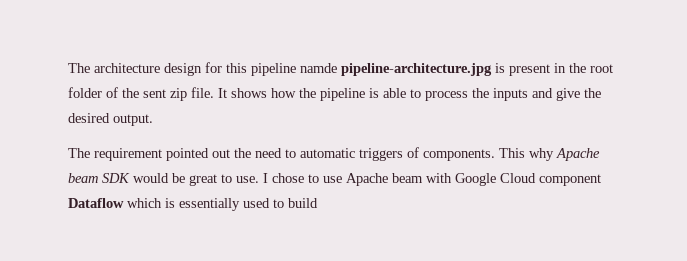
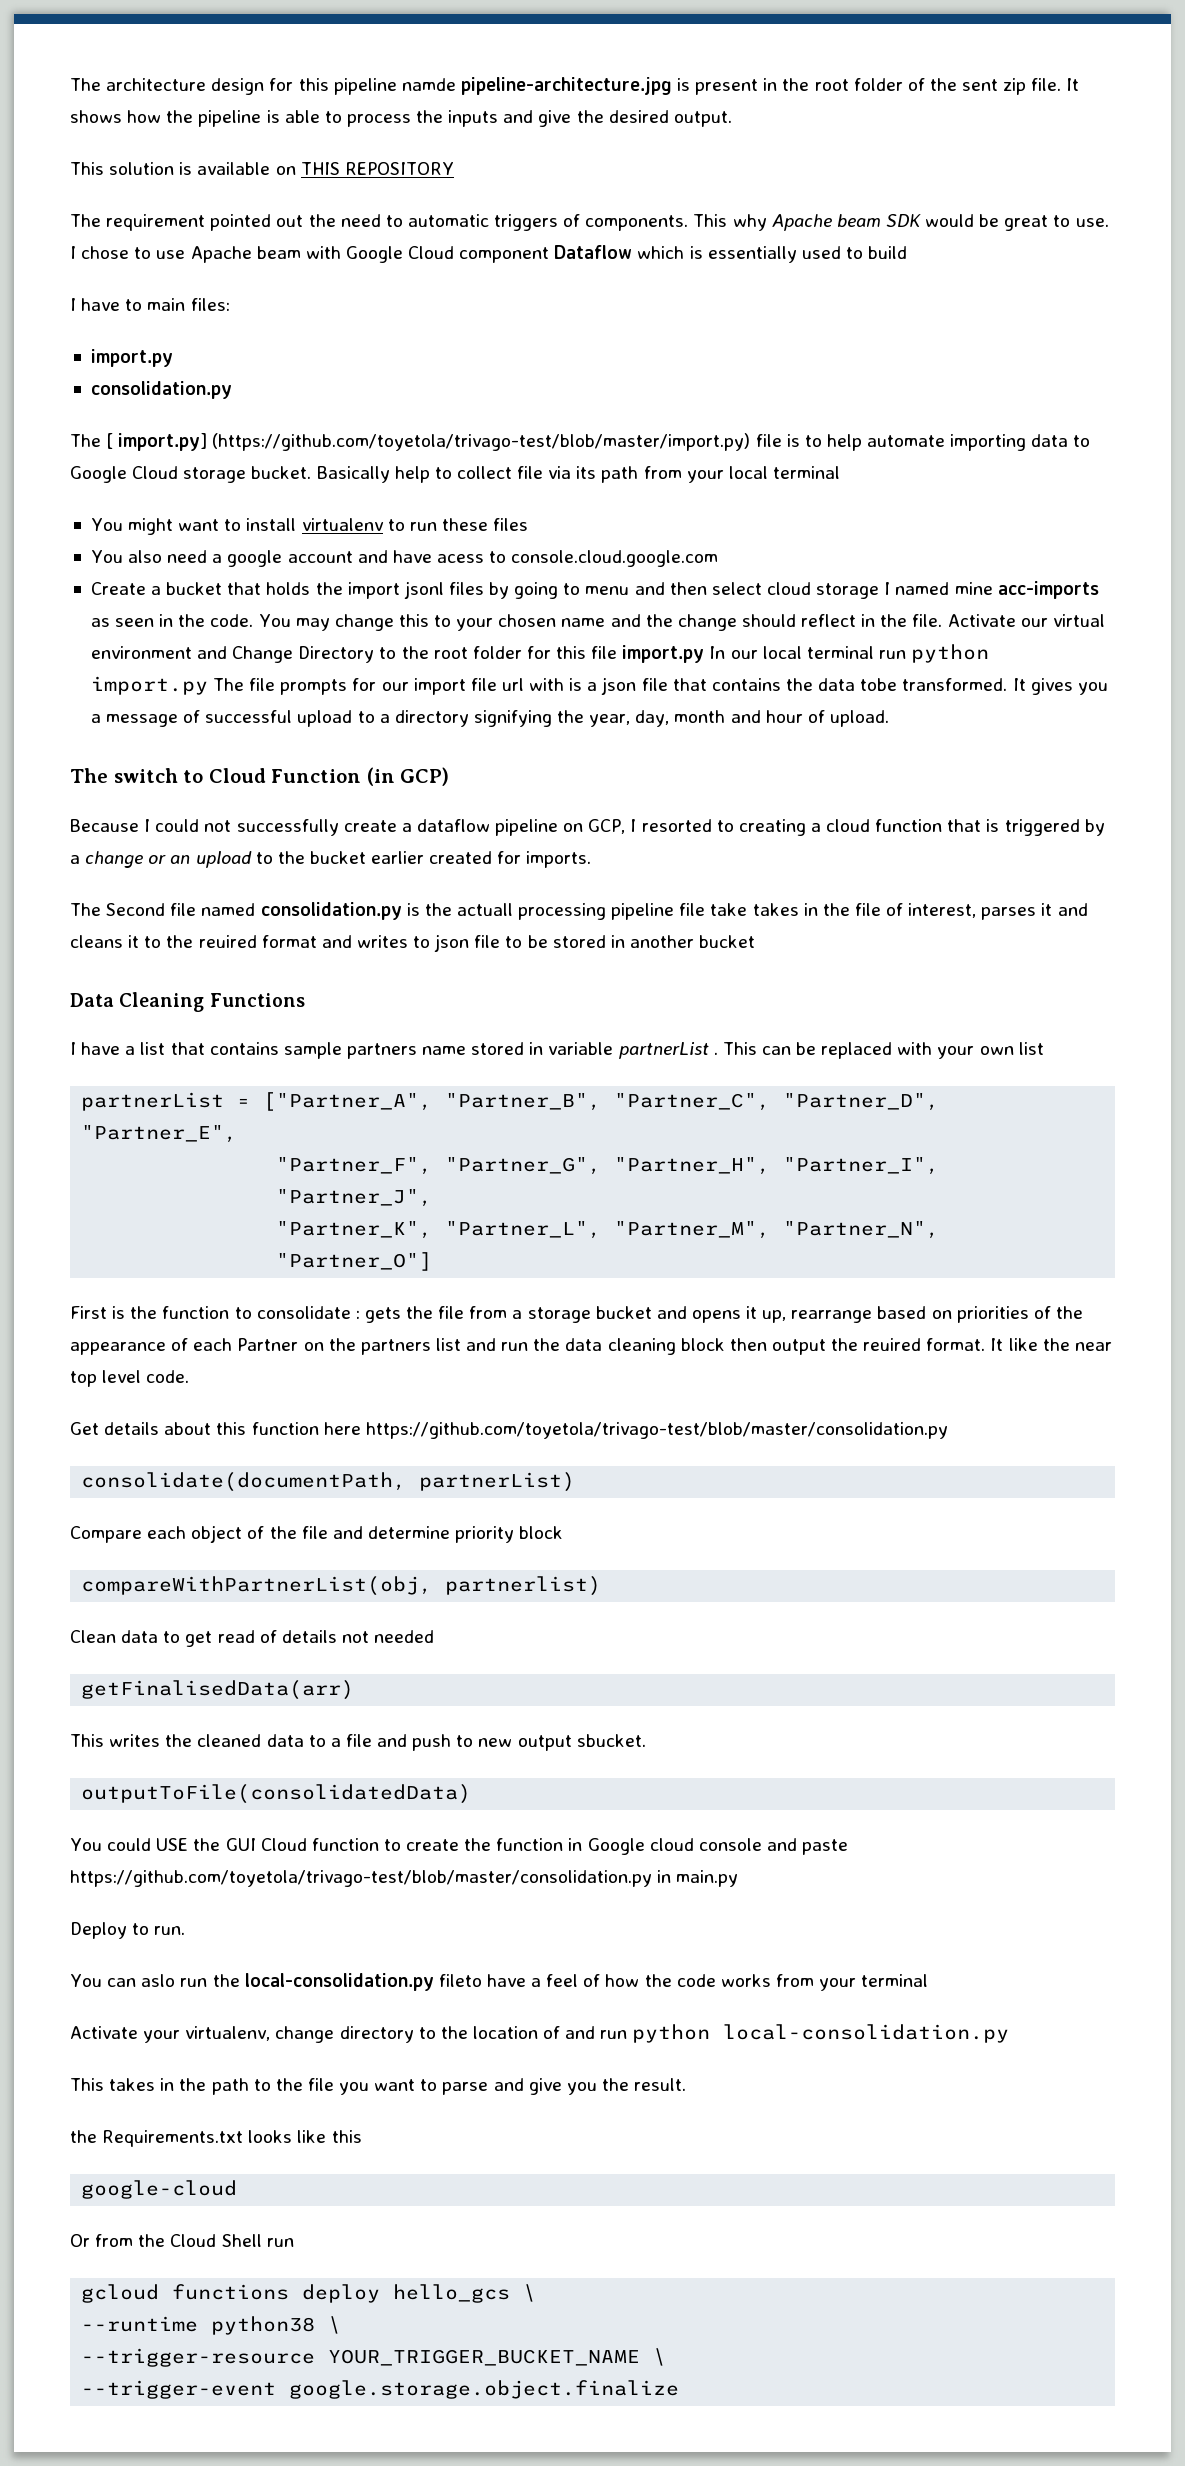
(153, 120) none -> [70,162,454,175] // This solution is available on THIS REPOSITORY
(318, 203) none -> [70,298,230,311] [90,349,173,367] [90,381,232,399] [70,433,1091,451] [70,466,840,483] [90,518,529,535] [90,550,719,567] [90,581,1099,599] [90,614,1105,631] [90,644,990,663] [90,676,1108,695] [90,710,889,727] [70,767,450,786] [70,819,1105,836] [70,851,592,868] [70,902,1088,920] [70,934,756,952] [70,992,305,1012] [70,1042,1044,1059] [81,1092,940,1111] [81,1125,238,1143] [276,1157,940,1175] [276,1189,433,1207] [276,1221,940,1239] [276,1252,433,1271] [70,1306,1083,1323] [70,1338,1112,1355] [70,1370,190,1387] [70,1422,948,1439] [81,1472,576,1492] [70,1525,564,1543] [81,1576,602,1596] [70,1630,435,1647] [81,1680,355,1700] [70,1734,646,1751] [81,1784,472,1804] [70,1838,849,1855] [70,1870,739,1887] [70,1922,186,1939] [70,1973,929,1991] [70,2024,1010,2043] [70,2078,687,2095] [70,2130,362,2147] [81,2180,238,2199] [70,2234,294,2247] [81,2284,537,2303] [81,2316,342,2335] [81,2348,667,2367] [81,2380,680,2399] // I have to main files: // import.py // consolidation.py // The [ import.py] (https://github.com/toyetola/trivago-test/blob/master/import.py) file is to help automate importing data to Google Cloud storage bucket. Basically help to collect file via its path from your local terminal // You might want to install virtualenv to run these files // You also need a google account and have acess to console.cloud.google.com // Create a bucket that holds the import jsonl files by going to menu and then select cloud storage I named mine acc-imports as seen in the code. You may change this to your chosen name and the change should reflect in the file. Activate our virtual environment and Change Directory to the root folder for this file import.py In our local terminal run python import.py The file prompts for our import file url with is a json file that contains the data tobe transformed. It gives you a message of successful upload to a directory signifying the year, day, month and hour of upload. // The switch to Cloud Function (in GCP) // Because I could not successfully create a dataflow pipeline on GCP, I resorted to creating a cloud function that is triggered by a change or an upload to the bucket earlier created for imports. // The Second file named consolidation.py is the actuall processing pipeline file take takes in the file of interest, parses it and cleans it to the reuired format and writes to json file to be stored in another bucket // Data Cleaning Functions // I have a list that contains sample partners name stored in variable partnerList . This can be replaced with your own list // partnerList = ["Partner_A", "Partner_B", "Partner_C", "Partner_D", "Partner_E", // "Partner_F", "Partner_G", "Partner_H", "Partner_I", "Partner_J", // "Partner_K", "Partner_L", "Partner_M", "Partner_N", "Partner_O"] // First is the function to consolidate : gets the file from a storage bucket and opens it up, rearrange based on priorities of the appearance of each Partner on the partners list and run the data cleaning block then output the reuired format. It like the near top level code. // Get details about this function here https://github.com/toyetola/trivago-test/blob/master/consolidation.py // consolidate(documentPath, partnerList) // Compare each object of the file and determine priority block // compareWithPartnerList(obj, partnerlist) // Clean data to get read of details not needed // getFinalisedData(arr) // This writes the cleaned data to a file and push to new output sbucket. // outputToFile(consolidatedData) // You could USE the GUI Cloud function to create the function in Google cloud console and paste https://github.com/toyetola/trivago-test/blob/master/consolidation.py in main.py // Deploy to run. // You can aslo run the local-consolidation.py fileto have a feel of how the code works from your terminal // Activate your virtualenv, change directory to the location of and run python local-consolidation.py // This takes in the path to the file you want to parse and give you the result. // the Requirements.txt looks like this // google-cloud // Or from the Cloud Shell run // gcloud functions deploy hello_gcs \ // --runtime python38 \ // --trigger-resource YOUR_TRIGGER_BUCKET_NAME \ // --trigger-event google.storage.object.finalize

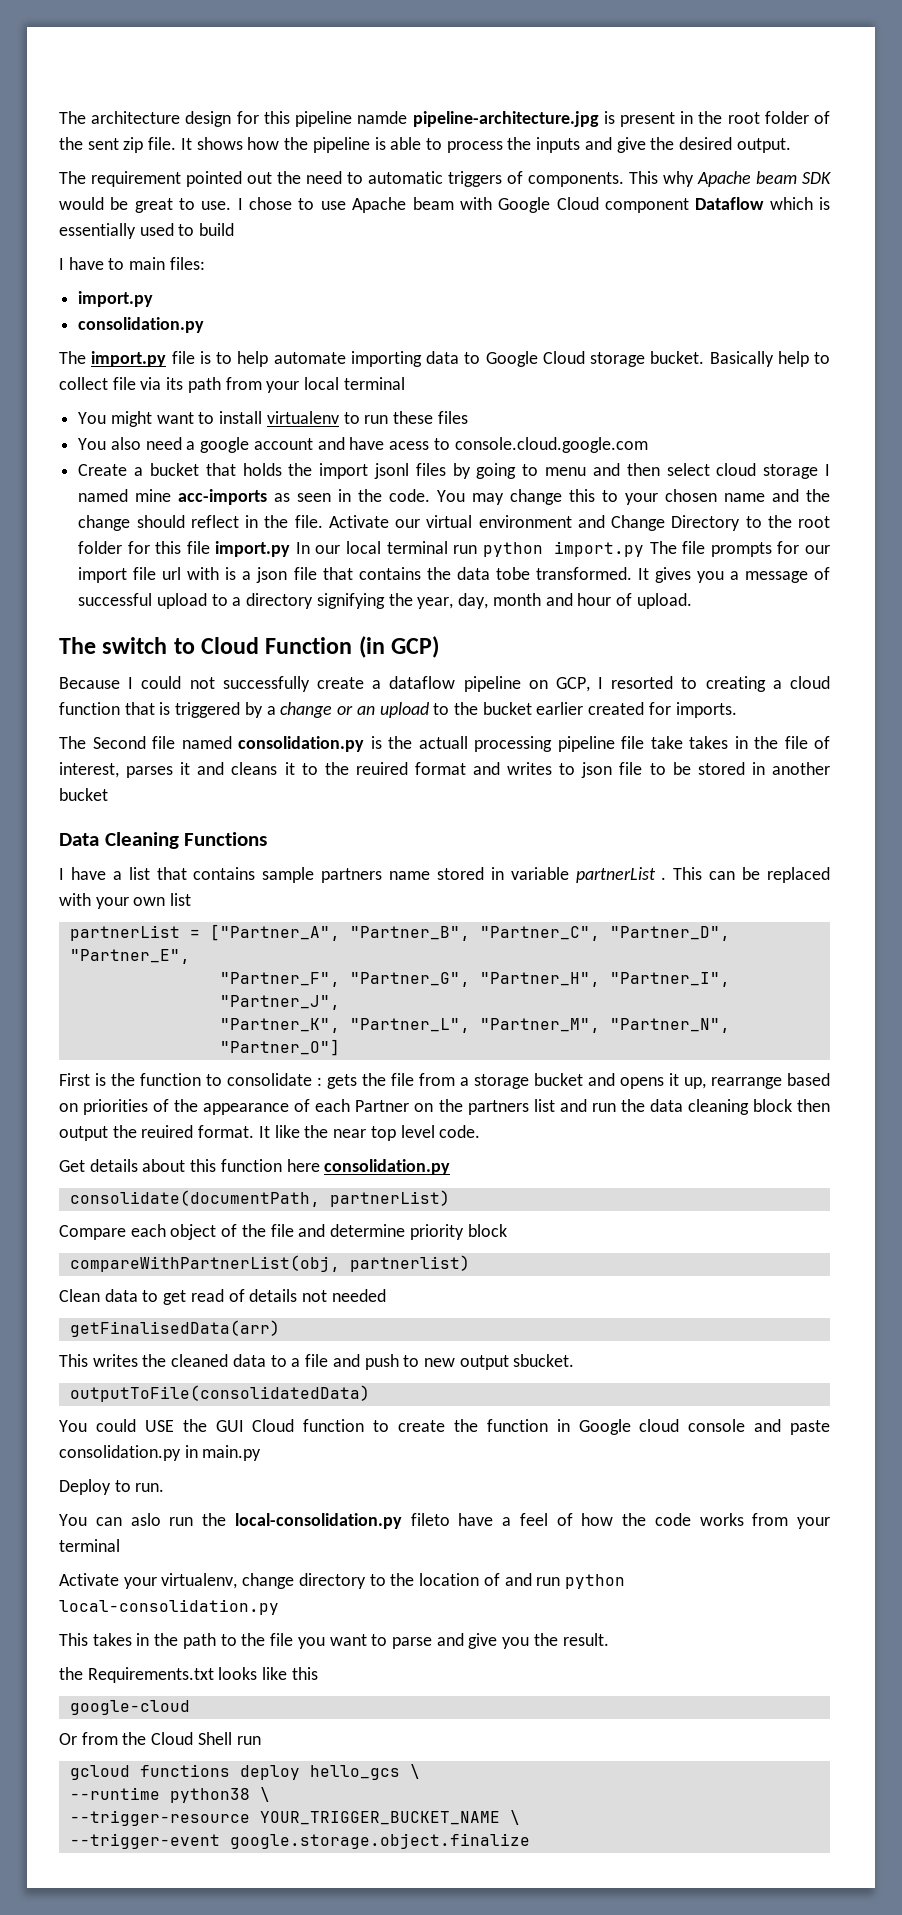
[70,162,454,175] // This solution is available on THIS REPOSITORY -> (791, 145) none
[106,433,751,451] [ import.py] (https://github.com/toyetola/trivago-test/blob/master/import.py) -> [91,351,167,367] import.py
[365,1422,948,1439] https://github.com/toyetola/trivago-test/blob/master/consolidation.py -> [324,1159,451,1175] consolidation.py
[70,1870,652,1887] https://github.com/toyetola/trivago-test/blob/master/consolidation.py -> [59,1445,181,1461] consolidation.py

